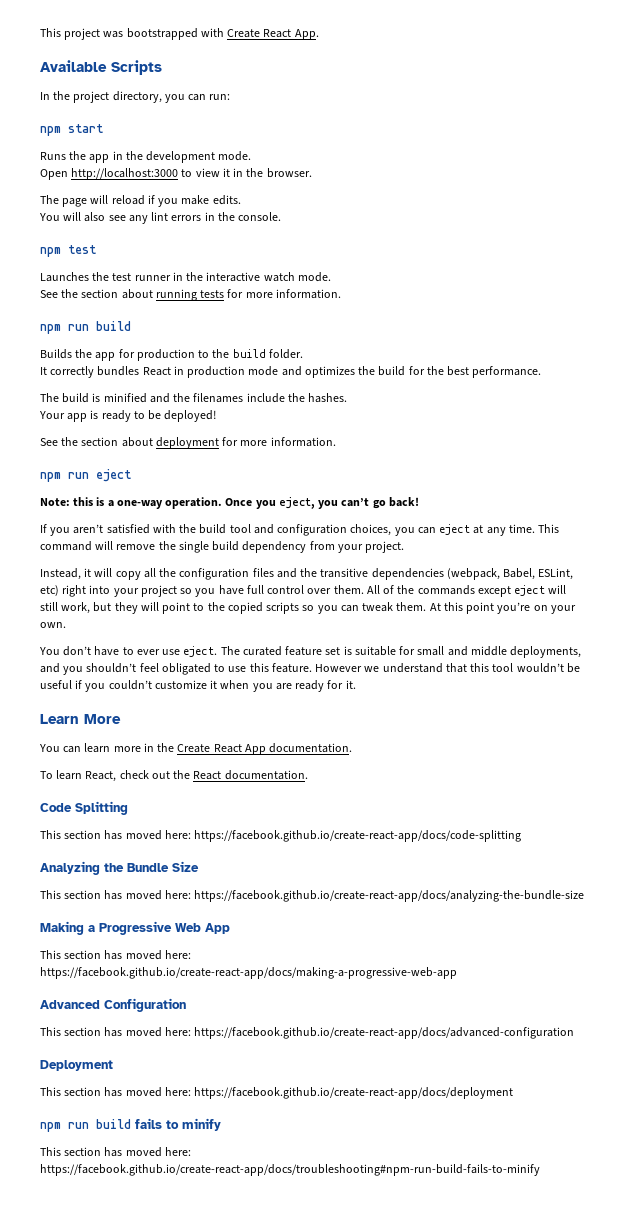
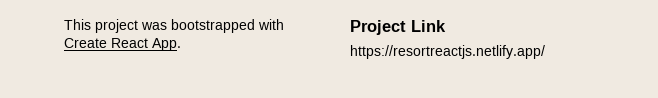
[40,60,162,75] [40,91,231,103] [40,124,103,136] [40,151,252,163] [40,168,312,180] [40,195,241,207] [39,212,282,224] [40,245,96,257] [40,272,331,282] [40,289,341,301] [40,321,131,334] [40,349,303,361] [40,366,542,378] [40,393,348,403] [39,410,217,422] [40,437,336,449] [40,469,131,482] [40,497,419,509] [40,524,560,536] [40,541,405,553] [40,568,574,580] [40,585,567,597] [40,602,576,614] [40,622,66,628] [39,646,582,658] [40,663,580,675] [40,680,356,692] [40,714,121,724] [39,743,353,755] [40,770,308,782] [40,801,128,815] [40,830,522,842] [40,861,199,875] [40,890,585,902] [40,921,230,935] [40,950,191,960] [40,967,457,979] [40,998,186,1012] [40,1027,575,1039] [40,1060,113,1071] [40,1087,514,1099] [40,1118,221,1132] [40,1147,191,1157] [40,1164,540,1176] Available Scripts // In the project directory, you can run: // npm start // Runs the app in the development mode. // Open http://localhost:3000 to view it in the browser. // The page will reload if you make edits. // You will also see any lint errors in the console. // npm test // Launches the test runner in the interactive watch mode. // See the section about running tests for more information. // npm run build // Builds the app for production to the build folder. // It correctly bundles React in production mode and optimizes the build for the best performance. // The build is minified and the filenames include the hashes. // Your app is ready to be deployed! // See the section about deployment for more information. // npm run eject // Note: this is a one-way operation. Once you eject, you can’t go back! // If you aren’t satisfied with the build tool and configuration choices, you can eject at any time. This command will remove the single build dependency from your project. // Instead, it will copy all the configuration files and the transitive dependencies (webpack, Babel, ESLint, etc) right into your project so you have full control over them. All of the commands except eject will still work, but they will point to the copied scripts so you can tweak them. At this point you’re on your own. // You don’t have to ever use eject. The curated feature set is suitable for small and middle deployments, and you shouldn’t feel obligated to use this feature. However we understand that this tool wouldn’t be useful if you couldn’t customize it when you are ready for it. // Learn More // You can learn more in the Create React App documentation. // To learn React, check out the React documentation. // Code Splitting // This section has moved here: https://facebook.github.io/create-react-app/docs/code-splitting // Analyzing the Bundle Size // This section has moved here: https://facebook.github.io/create-react-app/docs/analyzing-the-bundle-size // Making a Progressive Web App // This section has moved here: https://facebook.github.io/create-react-app/docs/making-a-progressive-web-app // Advanced Configuration // This section has moved here: https://facebook.github.io/create-react-app/docs/advanced-configuration // Deployment // This section has moved here: https://facebook.github.io/create-react-app/docs/deployment // npm run build fails to minify // This section has moved here: https://facebook.github.io/create-react-app/docs/troubleshooting#npm-run-build-fails-to-minify -> [350,20,446,35] [350,45,545,59] Project Link // https://resortreactjs.netlify.app/

